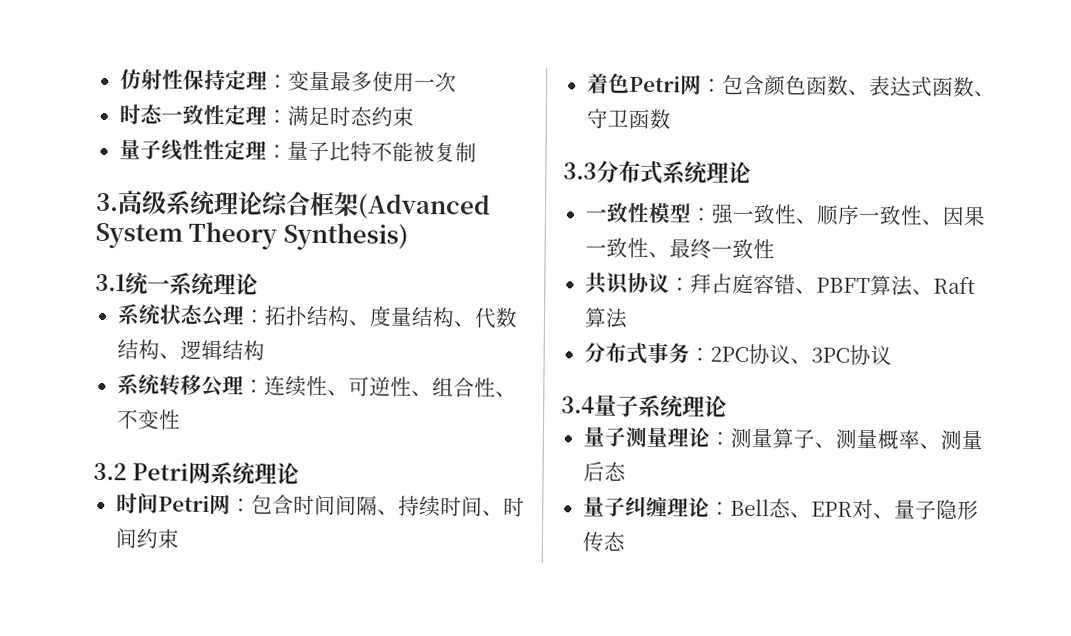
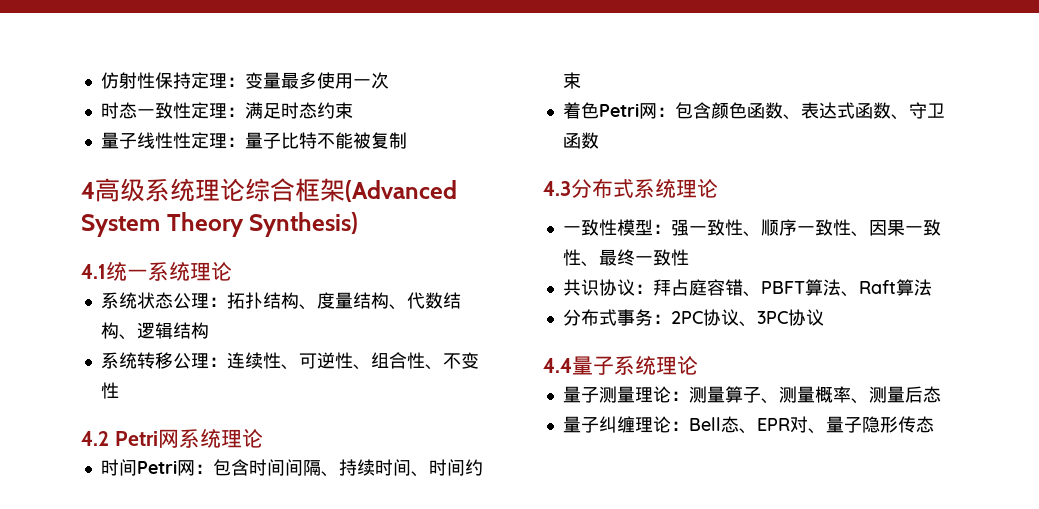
[95,192,119,212] 3. -> [81,182,95,199] 4
[95,273,126,292] 3.1 -> [81,264,106,279] 4.1
[93,462,127,481] 3.2 -> [81,431,109,446] 4.2
[563,162,597,180] 3.3 -> [543,181,571,196] 4.3
[561,396,595,414] 3.4 -> [543,358,572,373] 4.4

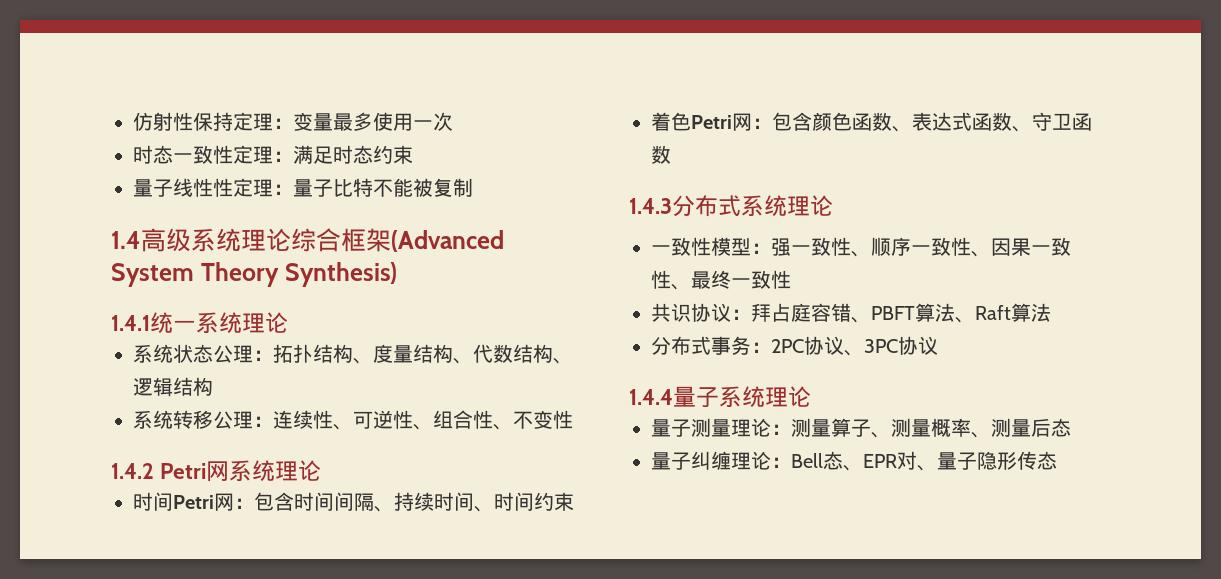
[81,182,95,199] 4 -> [111,231,141,249] 1.4
[81,264,106,279] 4.1 -> [111,315,150,331] 1.4.1
[81,431,109,446] 4.2 -> [111,463,154,479] 1.4.2
[543,181,571,196] 4.3 -> [629,198,672,214] 1.4.3
[543,358,572,373] 4.4 -> [629,389,673,405] 1.4.4

